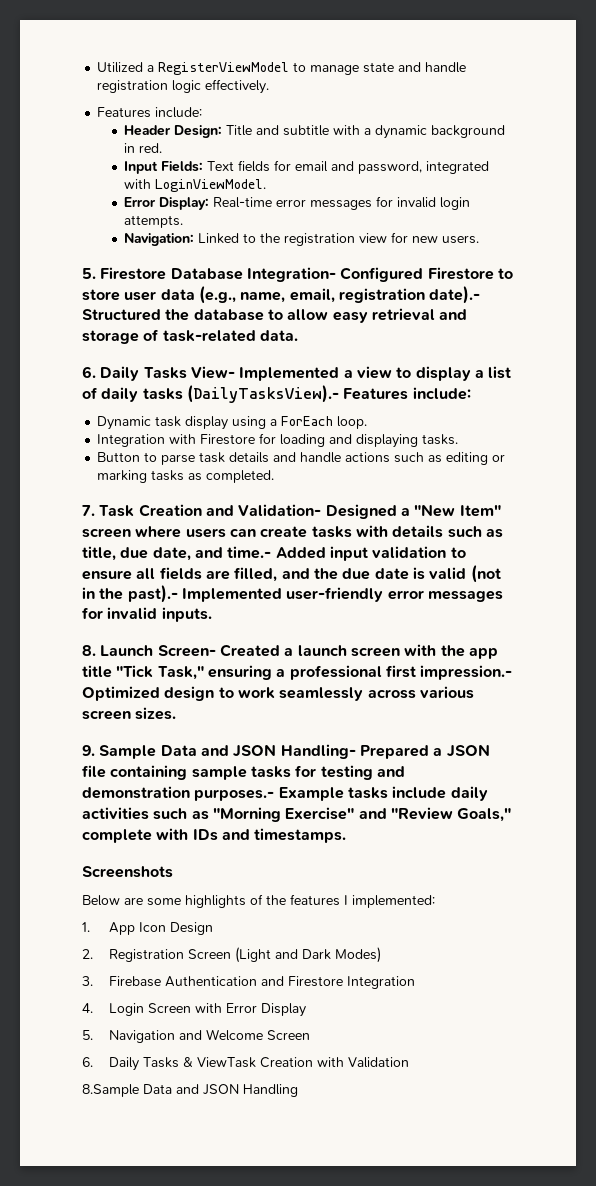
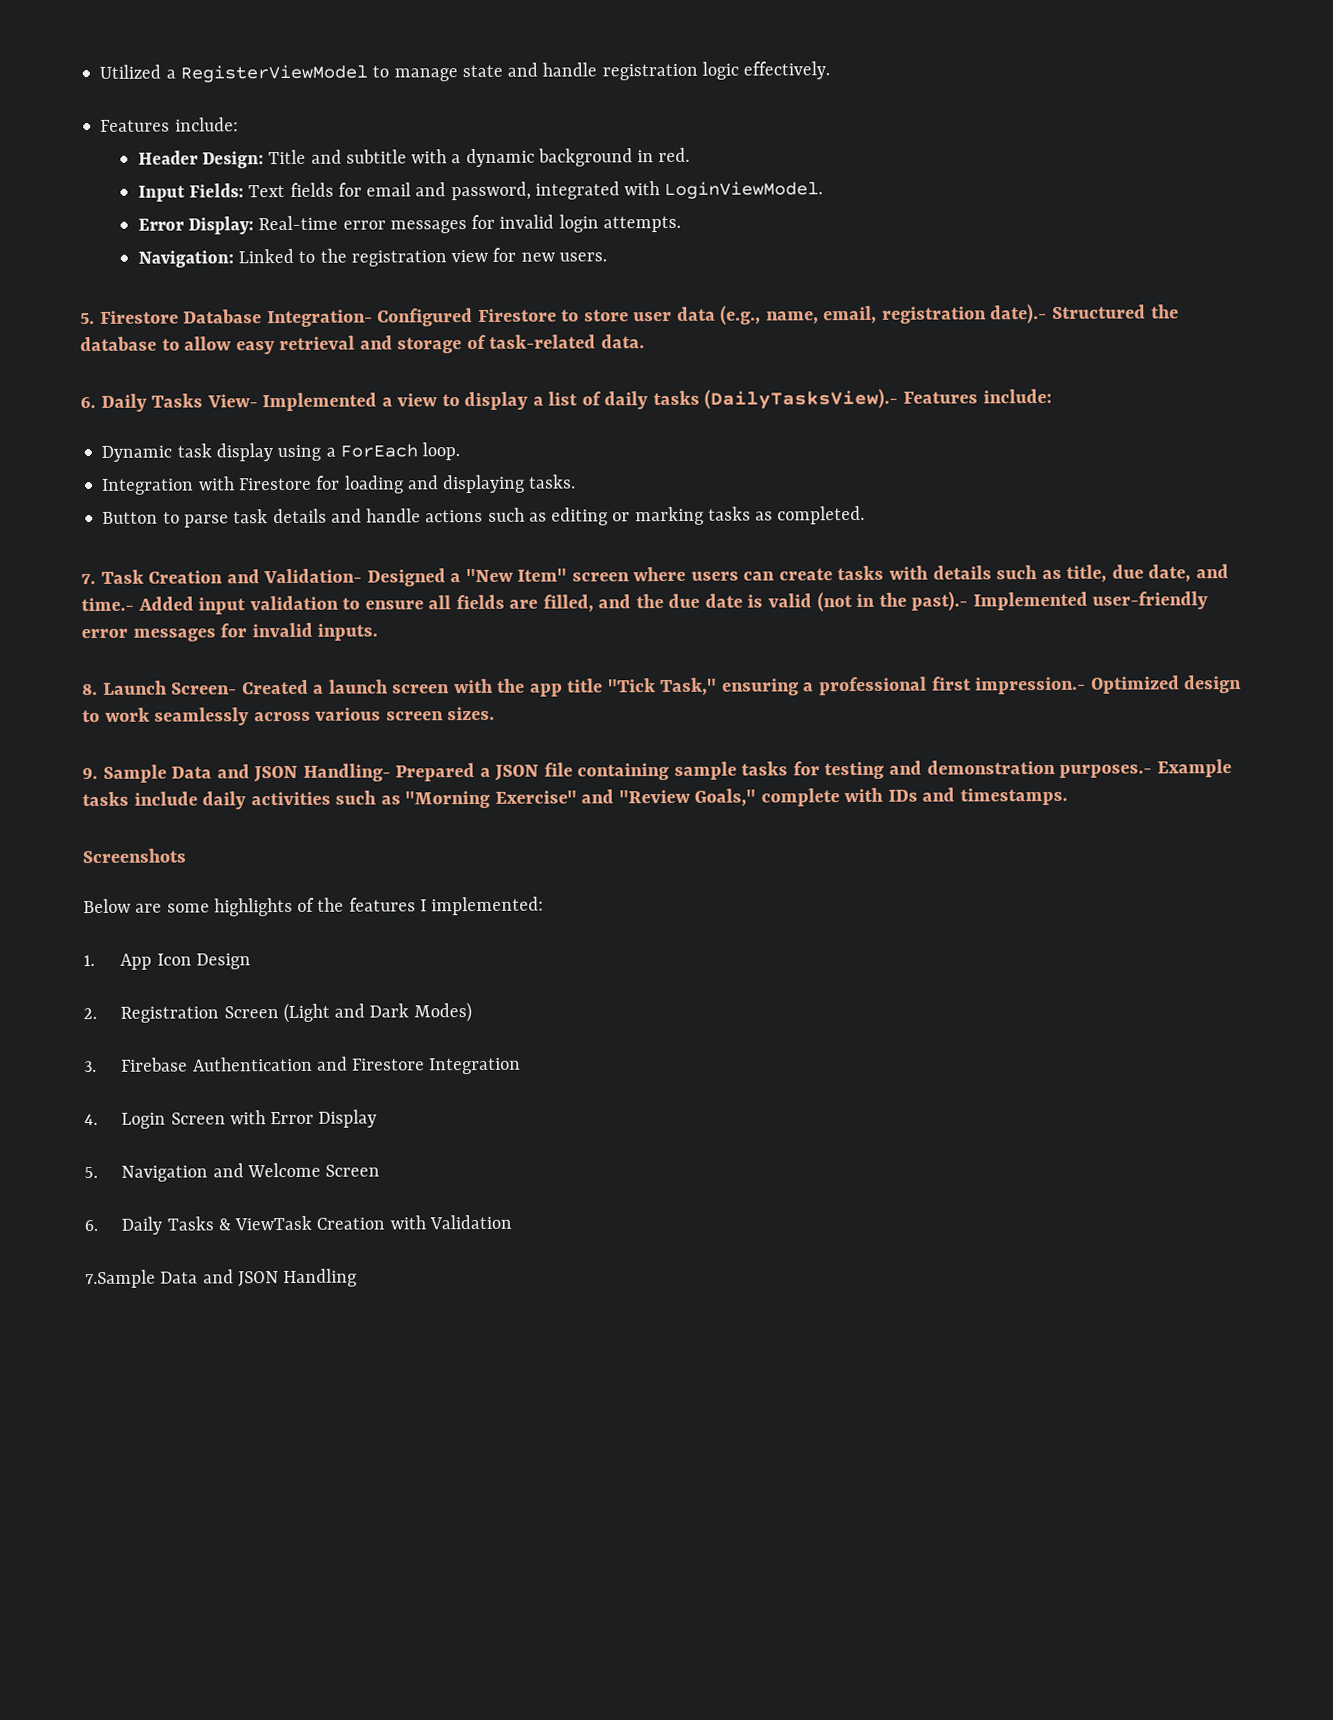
[82,1084,139,1097] 8.Sample -> [85,1269,156,1289] 7.Sample

